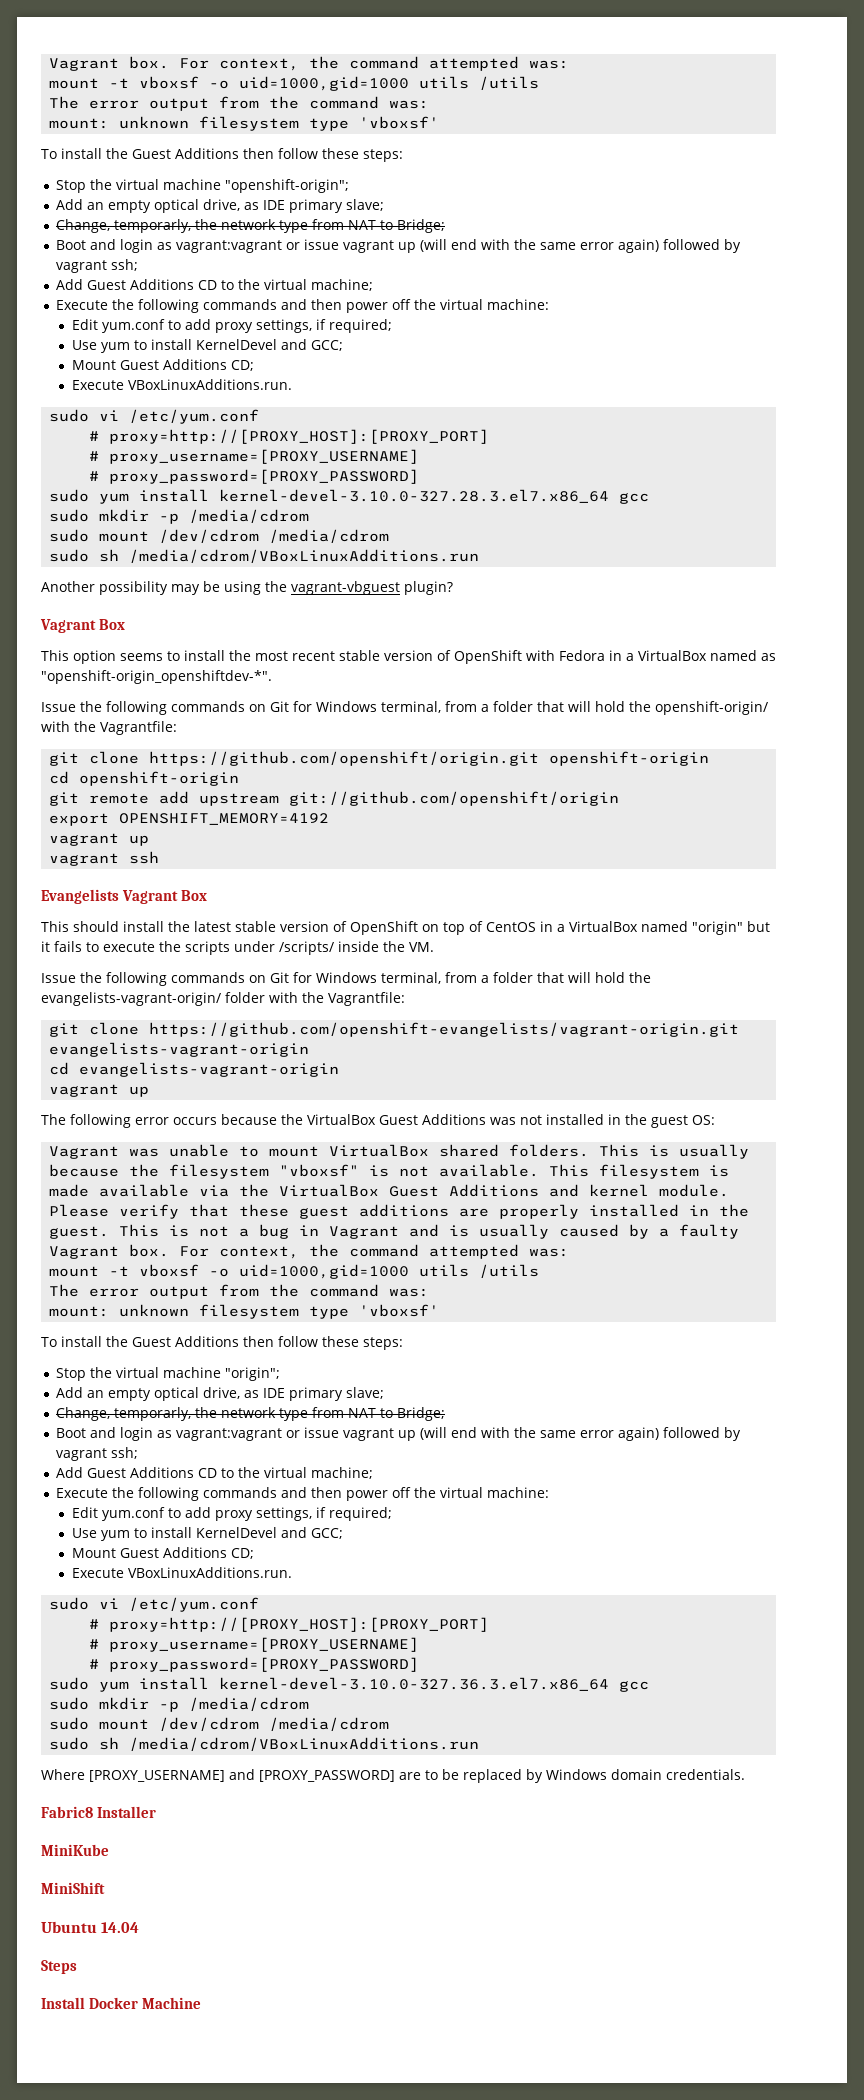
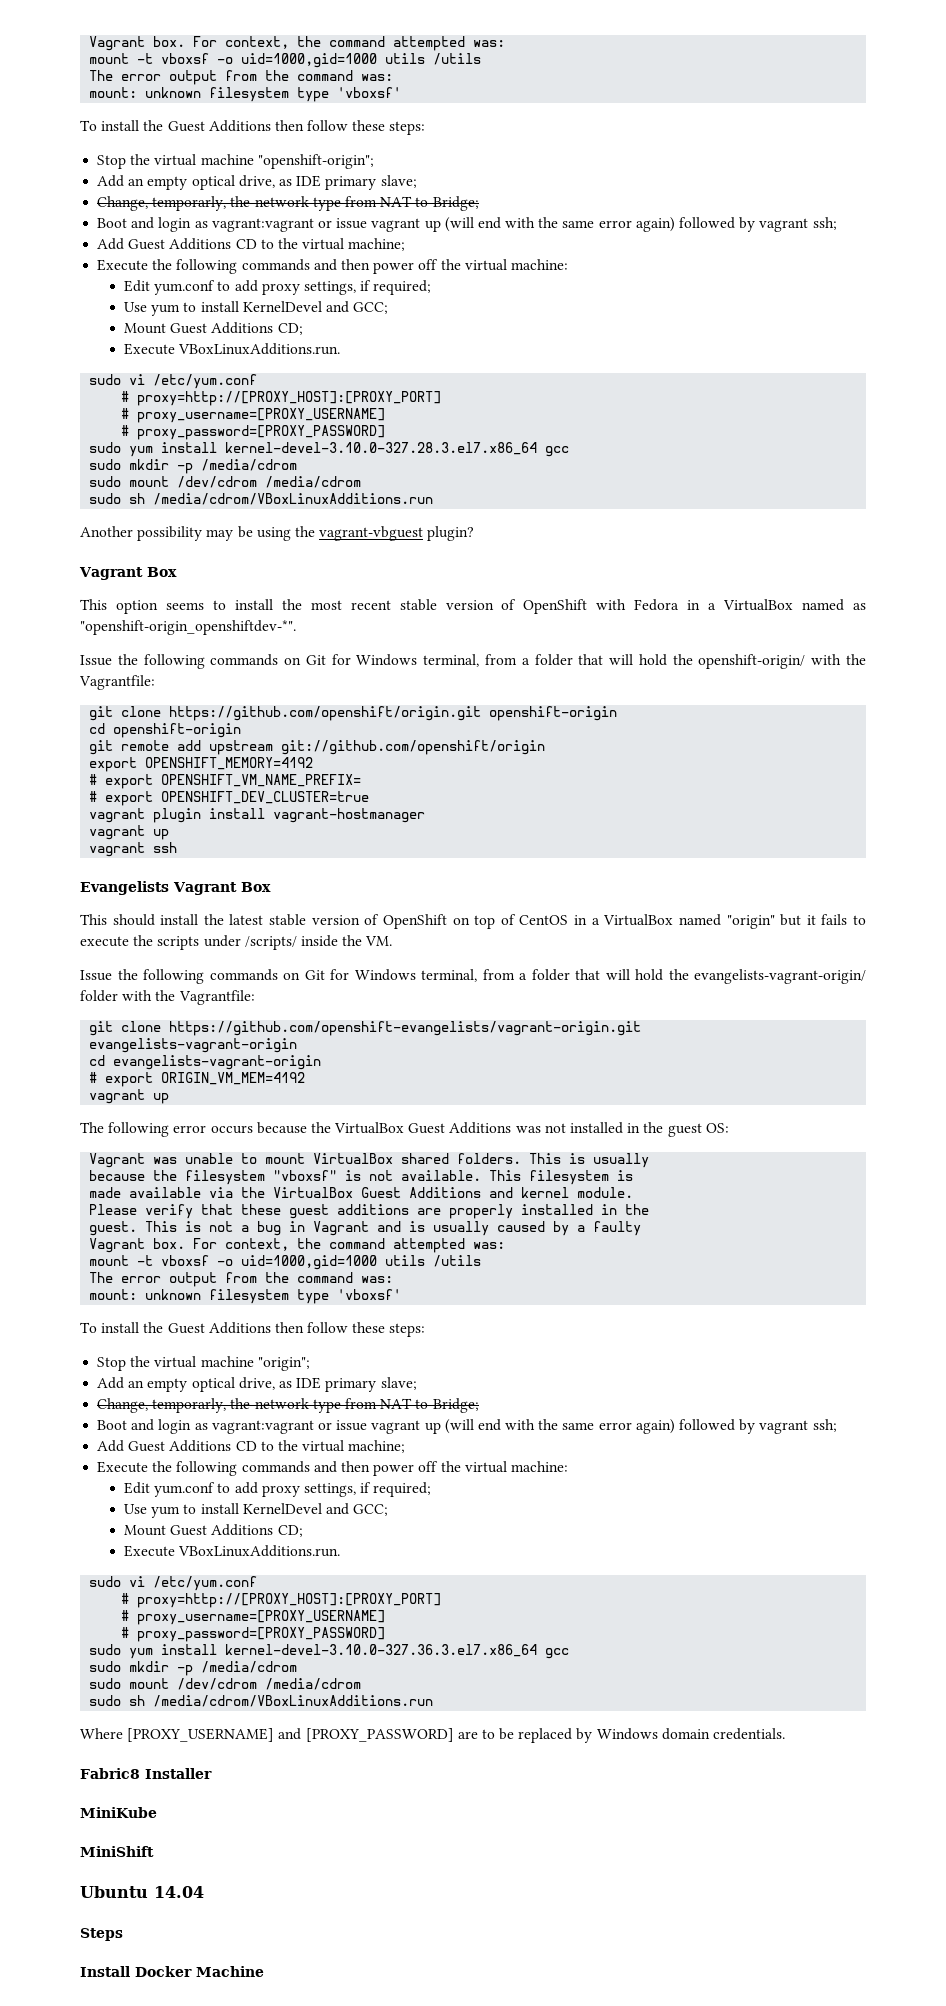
(330, 819) none -> [89,774,362,789] [89,791,370,806] [89,808,426,823] // # export OPENSHIFT_VM_NAME_PREFIX= // # export OPENSHIFT_DEV_CLUSTER=true // vagrant plugin install vagrant-hostmanager
(340, 1069) none -> [89,1072,306,1087] // # export ORIGIN_VM_MEM=4192

